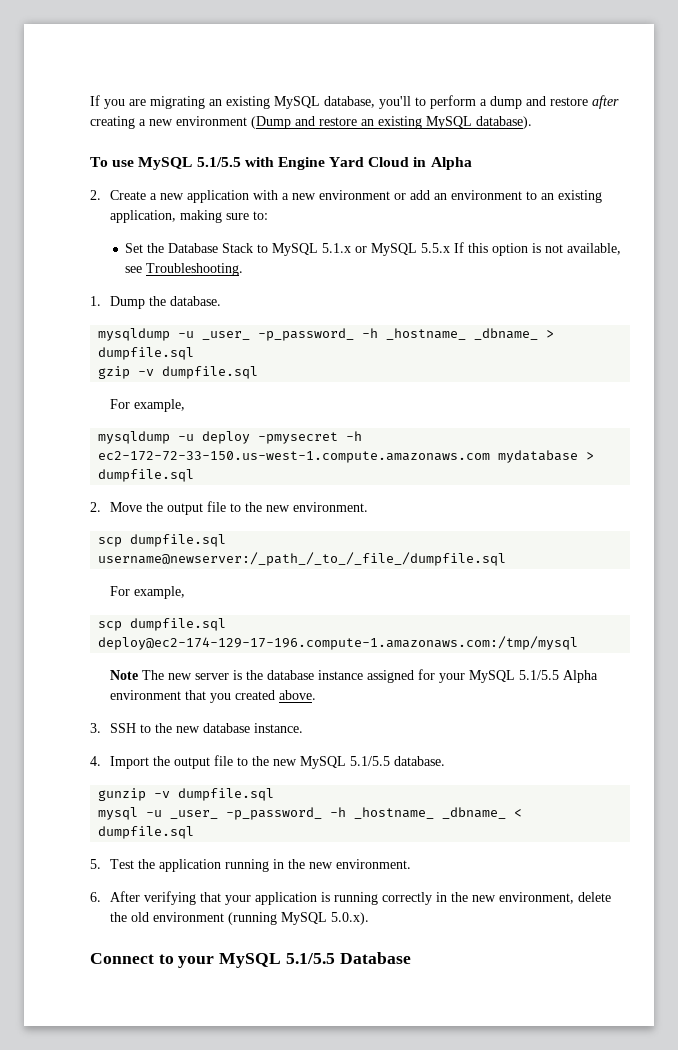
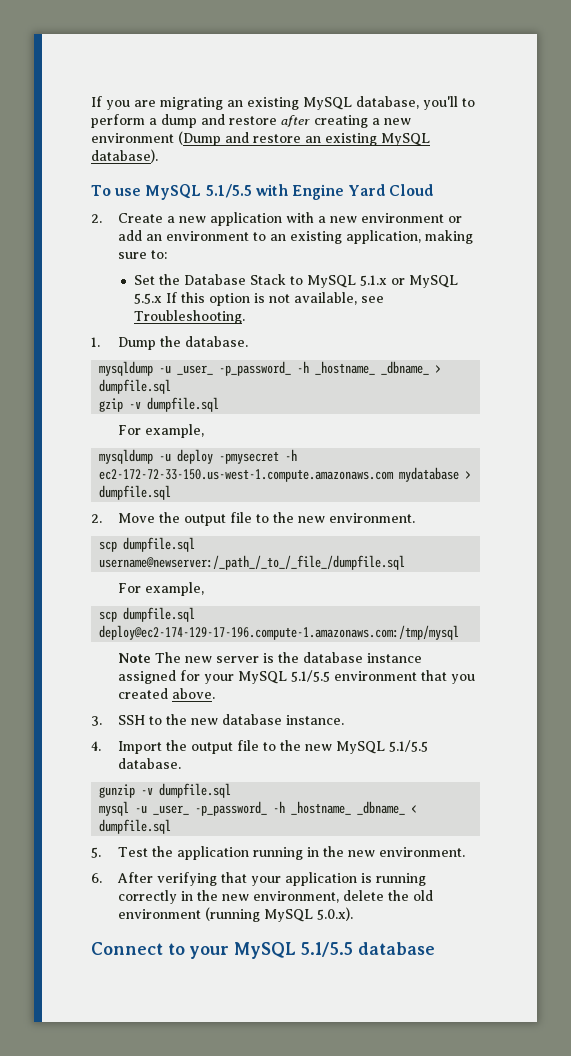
[413,157,472,170] in Alpha -> (434, 190) none
[562,670,598,683] Alpha -> (331, 676) none
[339,952,411,964] Database -> [357,942,435,955] database

